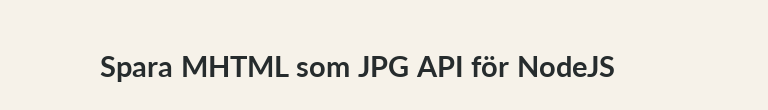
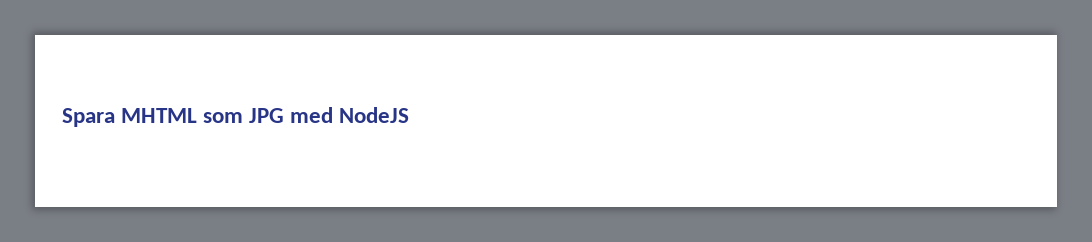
[415,56,510,77] API för -> [290,107,334,123] med

